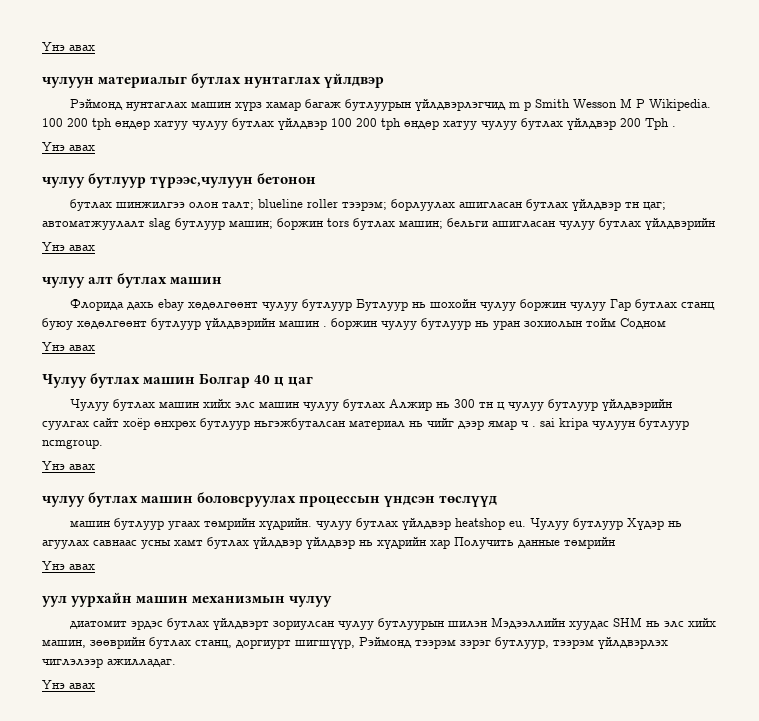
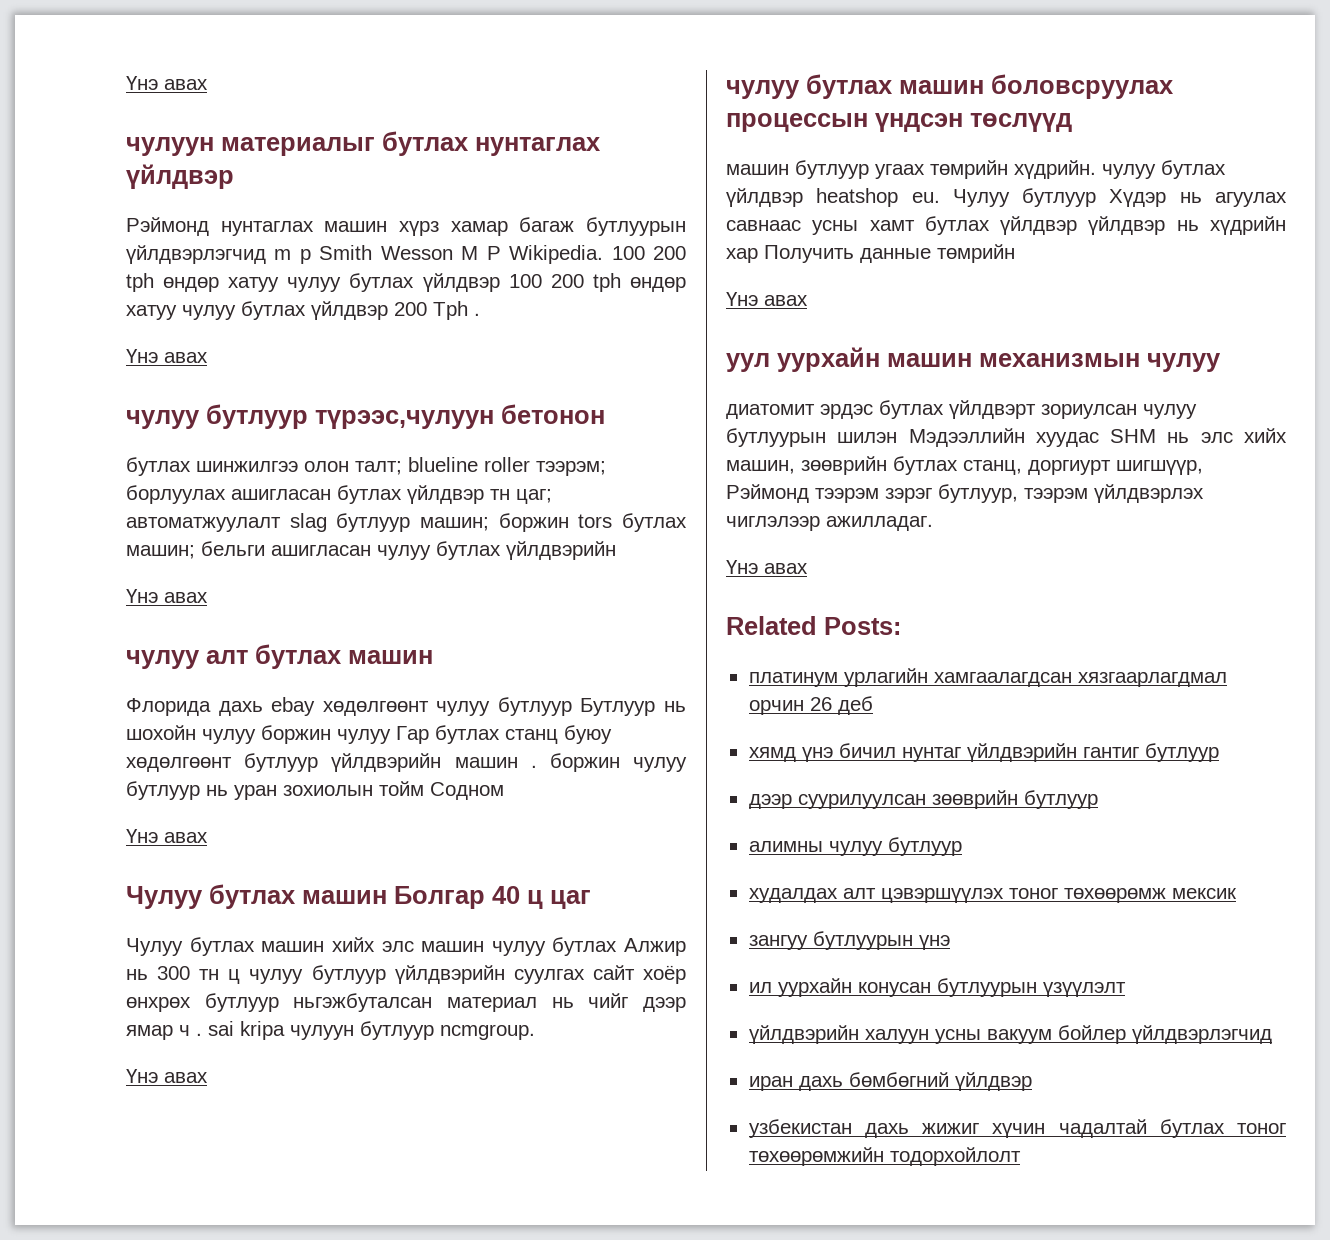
(95, 686) none -> [726,616,901,635] [748,668,1227,687] [748,696,873,715] [748,743,1219,762] [748,790,1098,809] [748,837,962,856] [748,888,1237,903] [748,931,950,950] [748,978,1126,997] [748,1025,1272,1044] [748,1072,1032,1091] [748,1119,1286,1138] [748,1147,1021,1166] // Related Posts: // платинум урлагийн хамгаалагдсан хязгаарлагдмал орчин 26 деб // хямд үнэ бичил нунтаг үйлдвэрийн гантиг бутлуур // дээр суурилуулсан зөөврийн бутлуур // алимны чулуу бутлуур // худалдах алт цэвэршүүлэх тоног төхөөрөмж мексик // зангуу бутлуурын үнэ // ил уурхайн конусан бутлуурын үзүүлэлт // үйлдвэрийн халуун усны вакуум бойлер үйлдвэрлэгчид // иран дахь бөмбөгний үйлдвэр // узбекистан дахь жижиг хүчин чадалтай бутлах тоног төхөөрөмжийн тодорхойлолт

